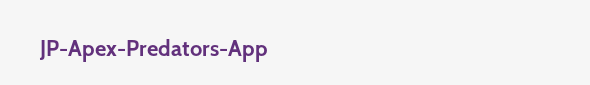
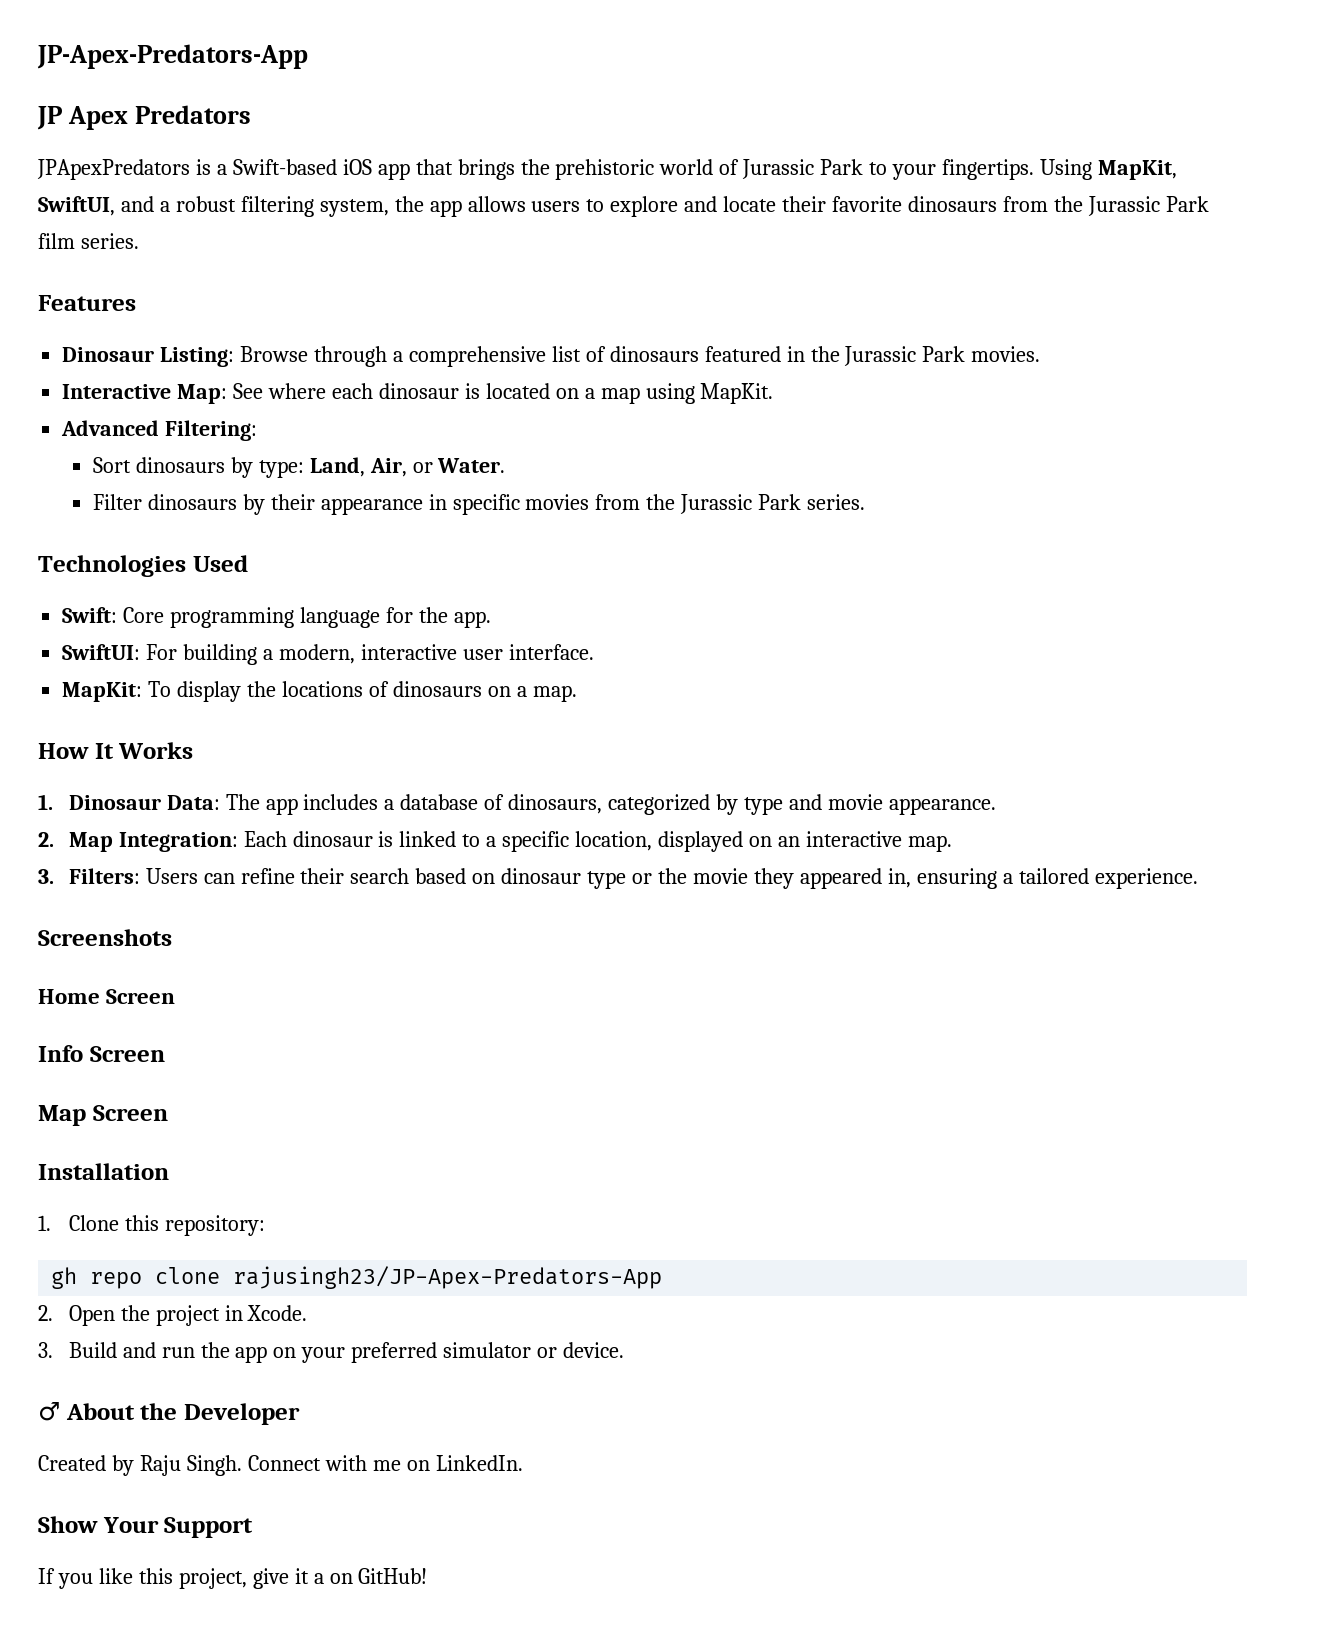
(268, 50) none -> [37,105,251,130] [37,159,1177,180] [38,196,1209,217] [38,233,139,249] [38,295,136,311] [62,346,1041,367] [62,383,774,404] [61,420,258,441] [92,457,506,478] [92,494,866,515] [38,555,248,577] [62,607,491,628] [62,644,594,665] [62,681,577,702] [38,742,194,759] [38,794,996,815] [38,831,952,852] [38,868,1198,889] [38,929,172,946] [38,989,176,1004] [38,1045,165,1062] [38,1105,168,1126] [38,1163,169,1180] [38,1215,265,1236] [51,1266,663,1289] [38,1305,308,1326] [38,1342,625,1363] [38,1402,300,1425] [38,1455,523,1476] [38,1516,254,1538] [38,1568,428,1589] // JP Apex Predators // JPApexPredators is a Swift-based iOS app that brings the prehistoric world of Jurassic Park to your fingertips. Using MapKit, SwiftUI, and a robust filtering system, the app allows users to explore and locate their favorite dinosaurs from the Jurassic Park film series. // Features // Dinosaur Listing: Browse through a comprehensive list of dinosaurs featured in the Jurassic Park movies. // Interactive Map: See where each dinosaur is located on a map using MapKit. // Advanced Filtering: // Sort dinosaurs by type: Land, Air, or Water. // Filter dinosaurs by their appearance in specific movies from the Jurassic Park series. // Technologies Used // Swift: Core programming language for the app. // SwiftUI: For building a modern, interactive user interface. // MapKit: To display the locations of dinosaurs on a map. // How It Works // 1. Dinosaur Data: The app includes a database of dinosaurs, categorized by type and movie appearance. // 2. Map Integration: Each dinosaur is linked to a specific location, displayed on an interactive map. // 3. Filters: Users can refine their search based on dinosaur type or the movie they appeared in, ensuring a tailored experience. // Screenshots // Home Screen // Info Screen // Map Screen // Installation // 1. Clone this repository: // gh repo clone rajusingh23/JP-Apex-Predators-App // 2. Open the project in Xcode. // 3. Build and run the app on your preferred simulator or device. // ♂ About the Developer // Created by Raju Singh. Connect with me on LinkedIn. // Show Your Support // If you like this project, give it a on GitHub!

